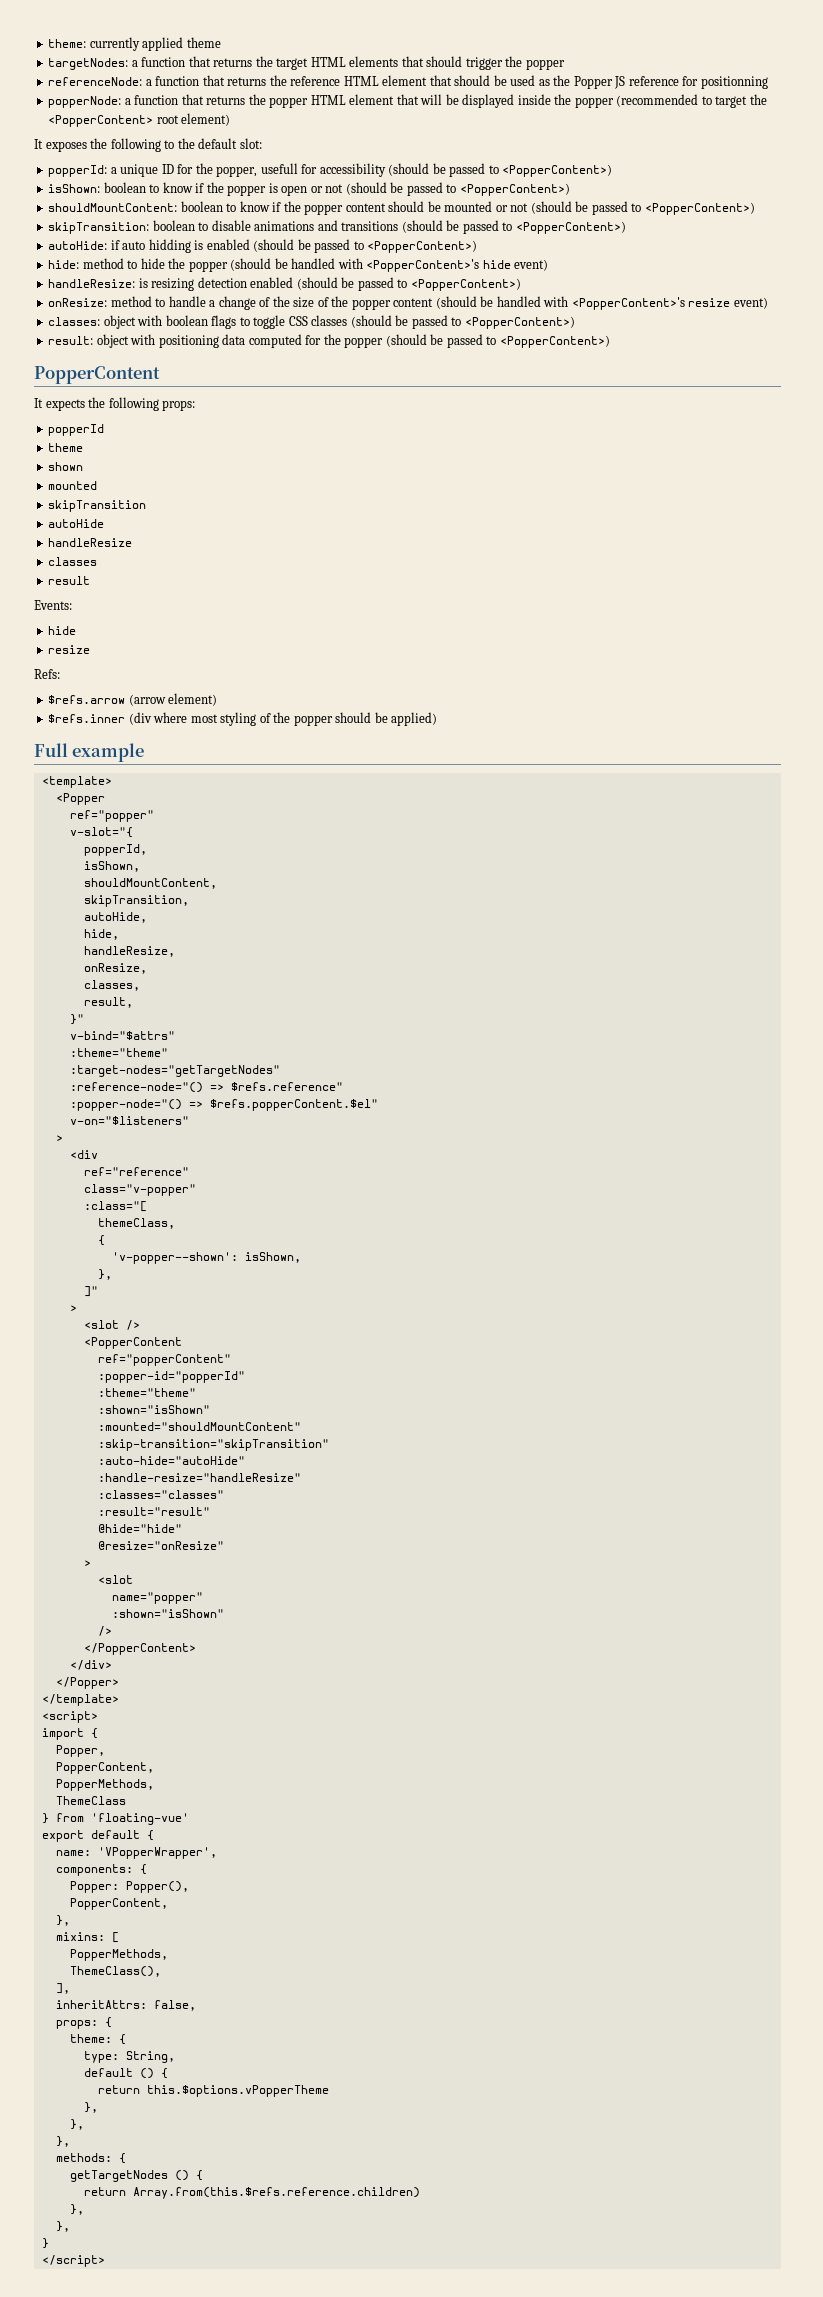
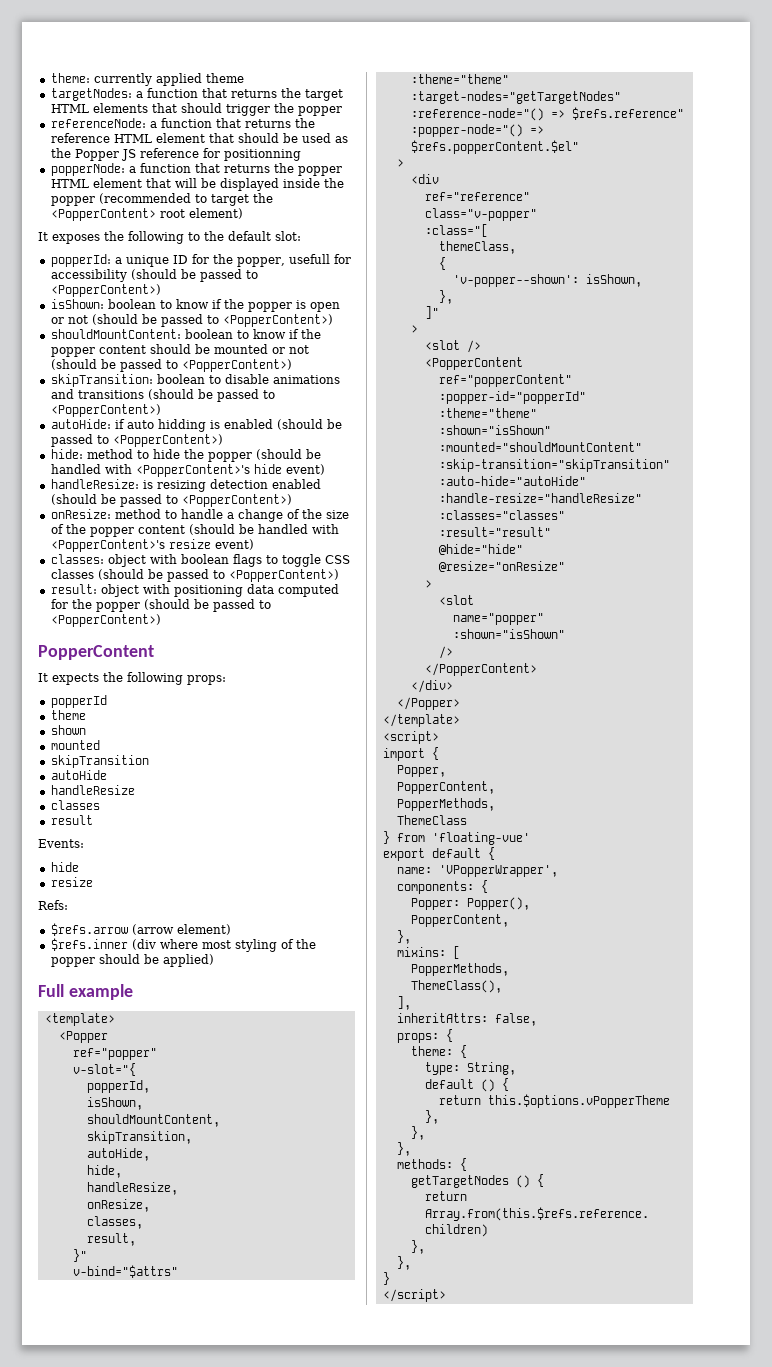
[69,1116,189,1125] // v-on="$listeners" -> (579, 147) none

